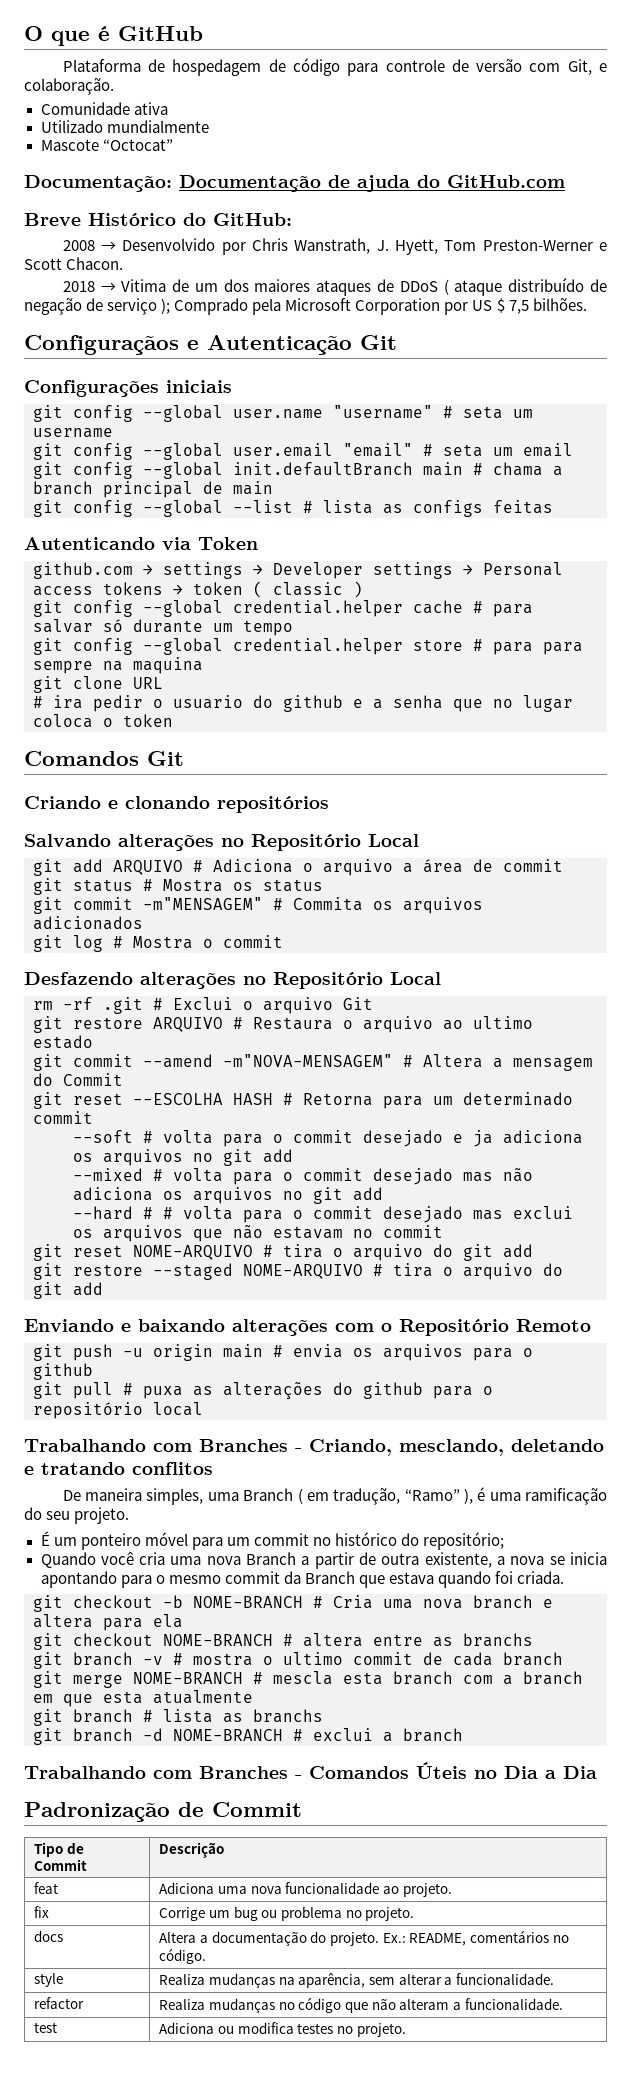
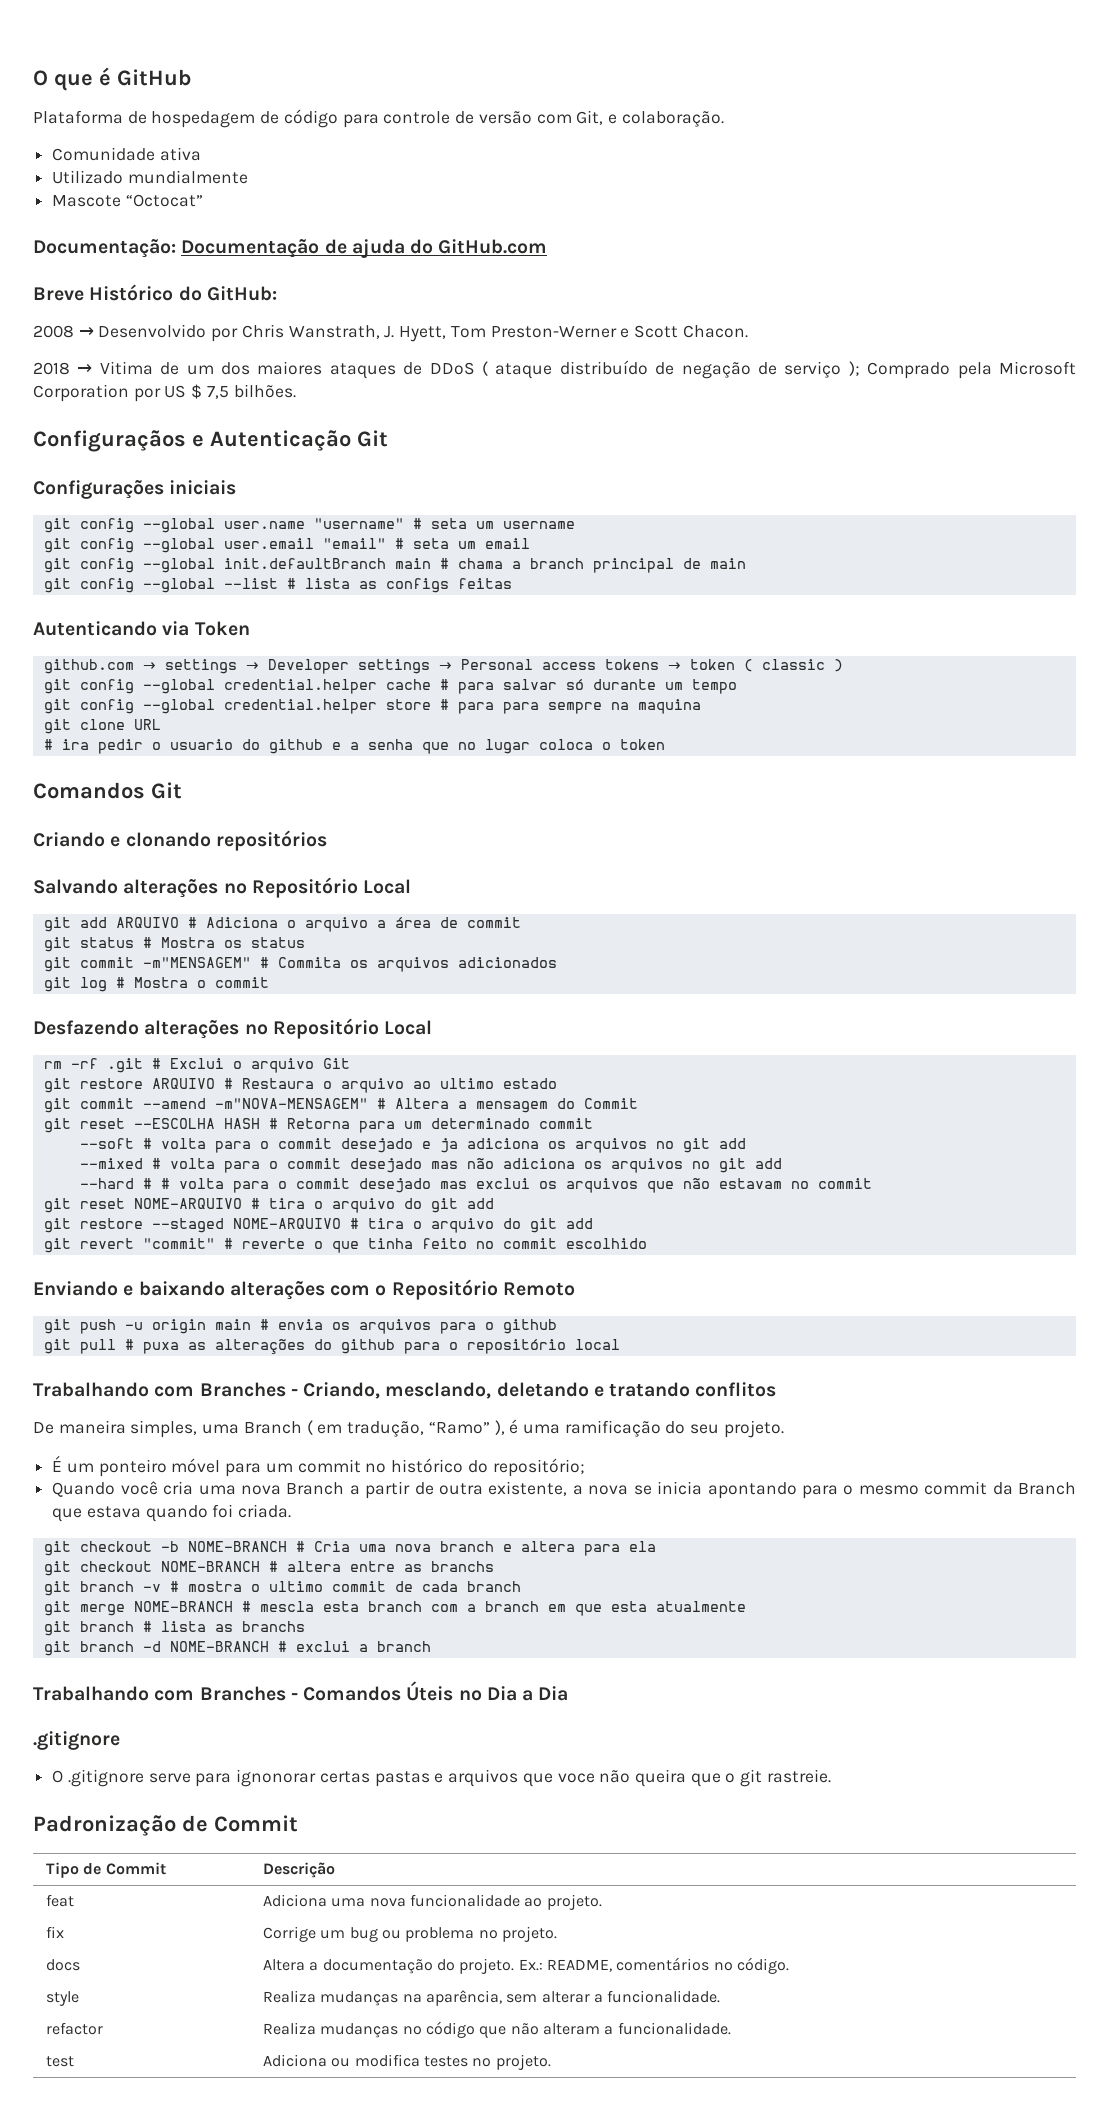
(103, 1289) none -> [43,1238,647,1253] // git revert "commit" # reverte o que tinha feito no commit escolhido
(597, 1772) none -> [33,1731,120,1750] [52,1769,831,1787] // .gitignore // O .gitignore serve para ignonorar certas pastas e arquivos que voce não queira que o git rastreie.

